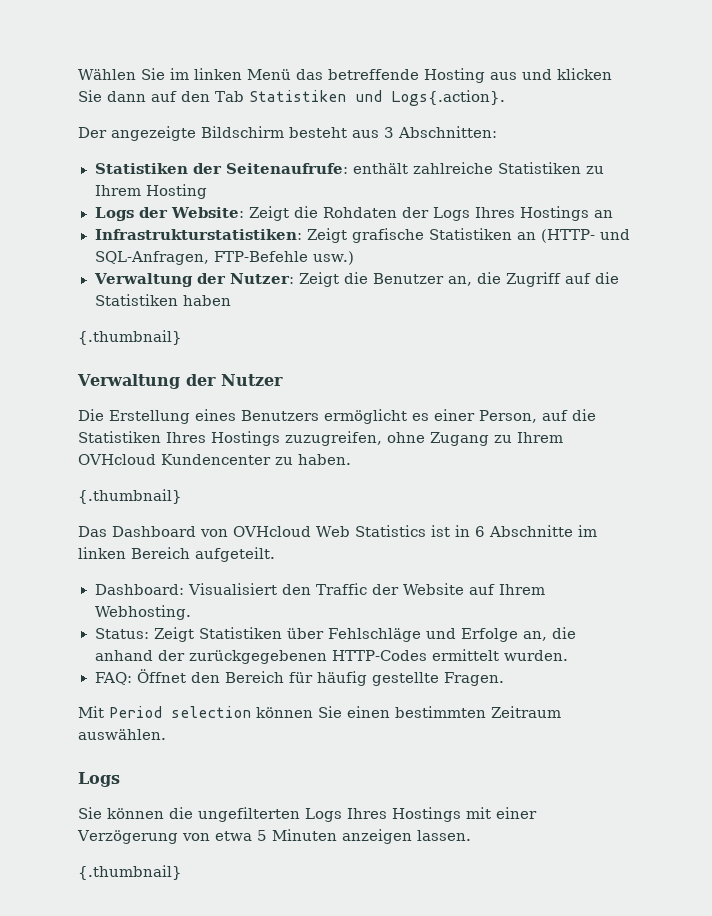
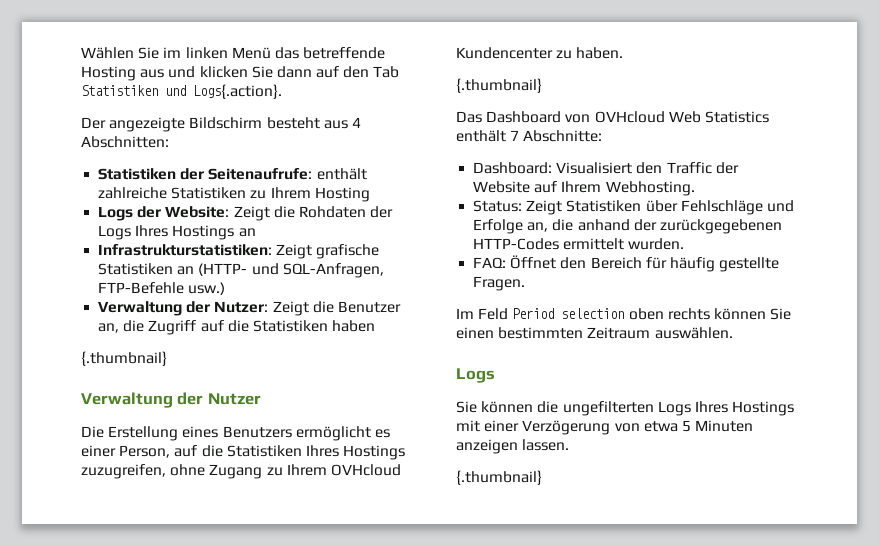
[384,127,394,138] 3 -> [351,117,361,128] 4
[430,525,597,537] [78,547,275,562] ist in 6 Abschnitte im linken Bereich aufgeteilt. -> [456,130,603,142] enthält 7 Abschnitte:
[78,706,251,718] Mit Period selection -> [456,308,710,320] Im Feld Period selection oben rechts

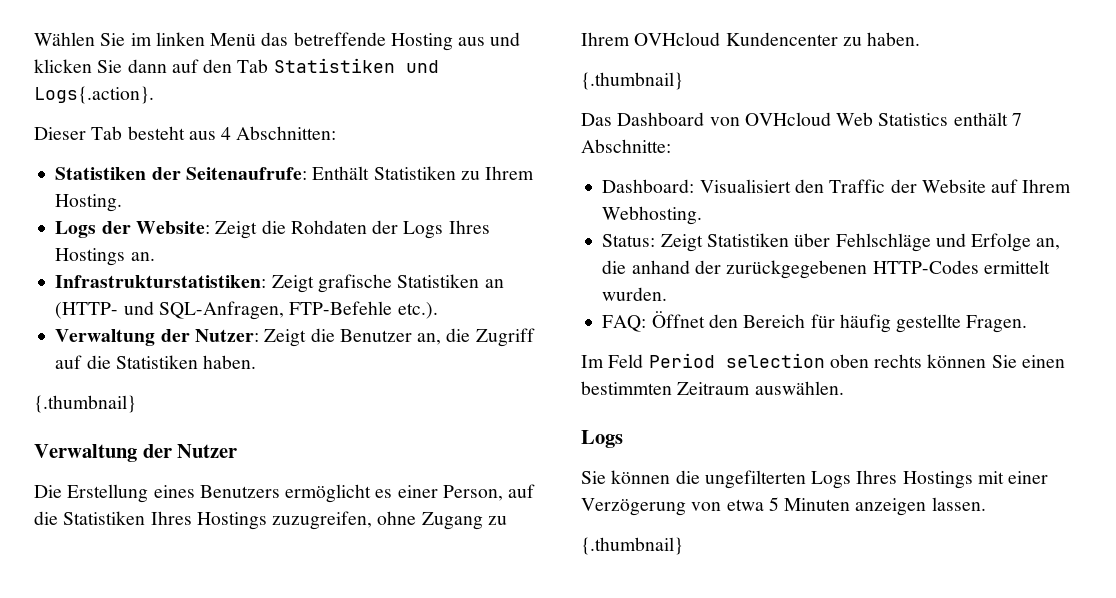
[81,117,263,132] Der angezeigte Bildschirm -> [34,126,123,140] Dieser Tab
[316,168,367,180] [98,187,168,199] enthält zahlreiche -> [312,166,370,180] Enthält
[314,187,370,202] Hosting -> [55,194,123,212] Hosting.
[238,228,256,237] an -> [130,252,155,261] an.
[188,282,226,295] usw.) -> [397,302,438,319] etc.).
[332,320,376,332] haben -> [203,355,257,369] haben.

